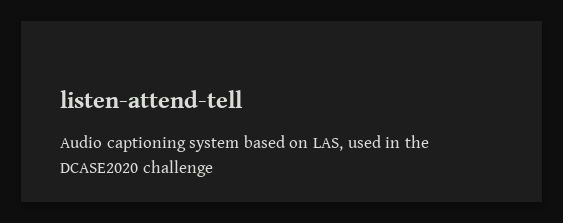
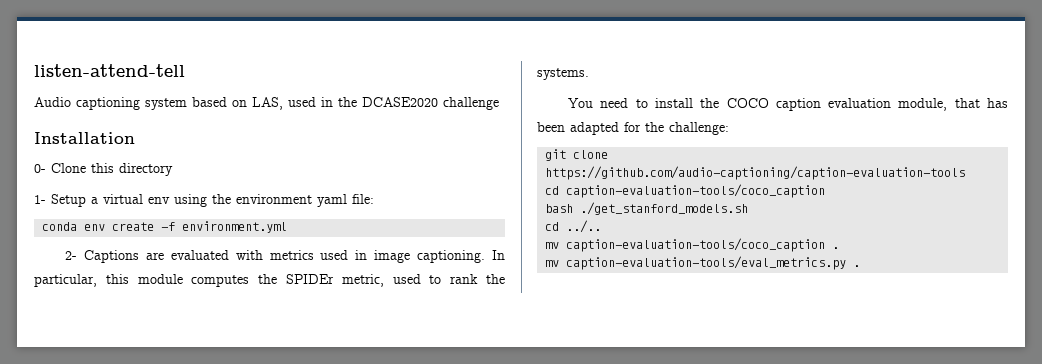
(213, 168) none -> [34,132,135,144] [34,163,173,176] [34,194,374,207] [42,221,288,233] [65,250,506,263] [34,274,506,287] [537,68,589,80] [568,98,1008,111] [537,122,729,135] [545,149,609,161] [545,166,966,180] [545,184,826,198] [545,202,749,215] [545,220,602,233] [545,238,840,252] [545,256,861,270] // Installation // 0- Clone this directory // 1- Setup a virtual env using the environment yaml file: // conda env create -f environment.yml // 2- Captions are evaluated with metrics used in image captioning. In particular, this module computes the SPIDEr metric, used to rank the systems. // You need to install the COCO caption evaluation module, that has been adapted for the challenge: // git clone https://github.com/audio-captioning/caption-evaluation-tools // cd caption-evaluation-tools/coco_caption // bash ./get_stanford_models.sh // cd ../.. // mv caption-evaluation-tools/coco_caption . // mv caption-evaluation-tools/eval_metrics.py .

